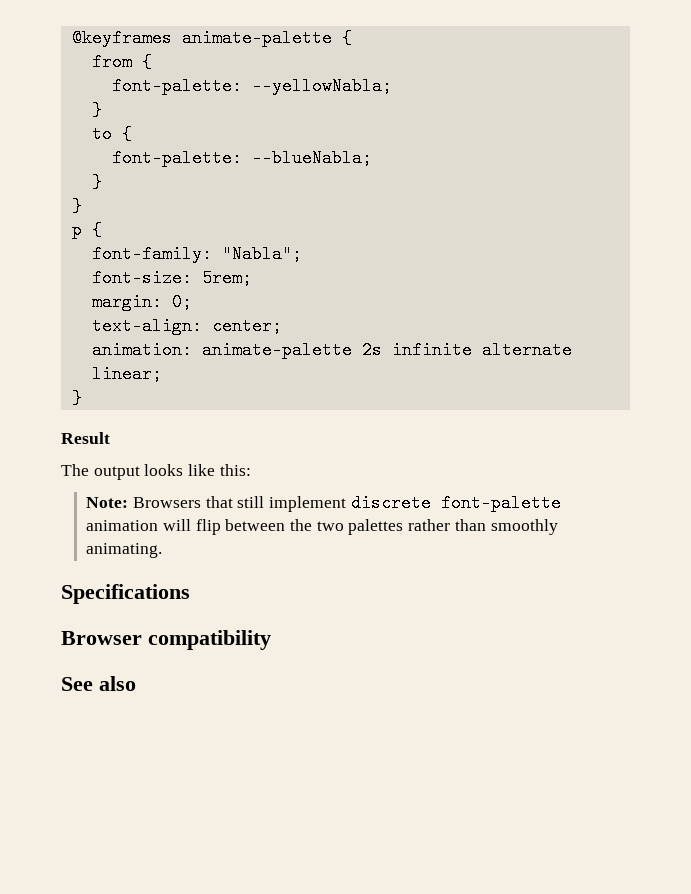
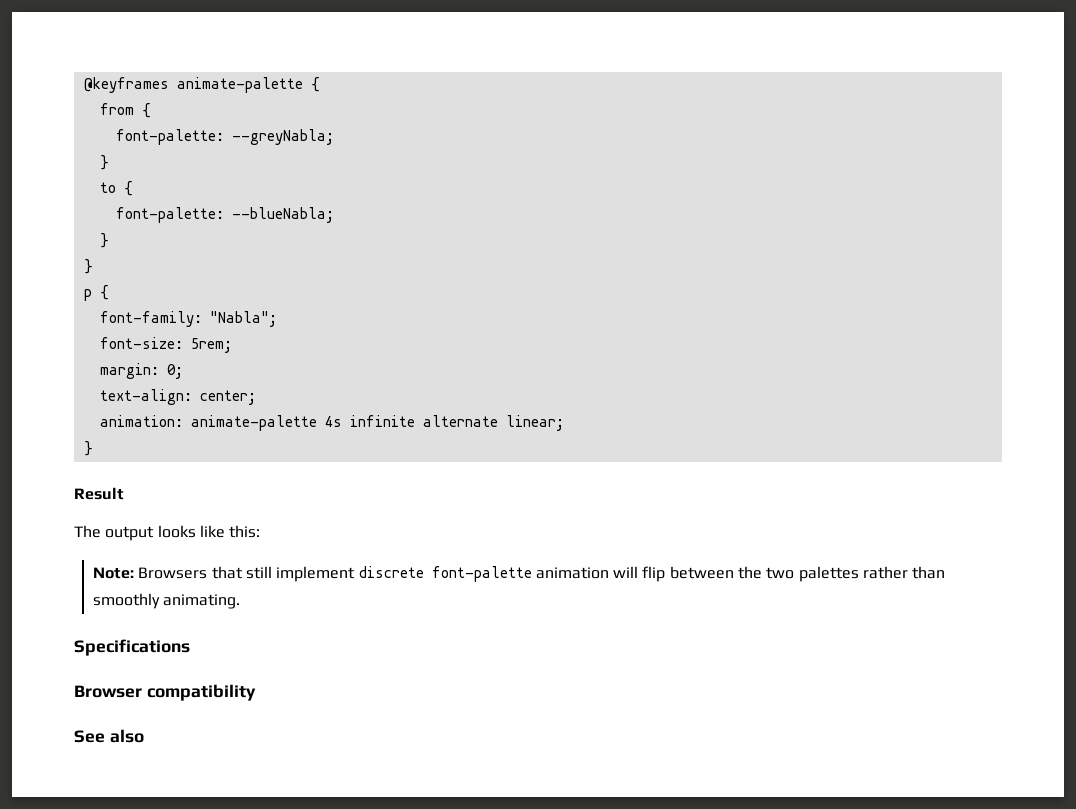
[251,77,392,95] --yellowNabla; -> [231,129,334,145] --greyNabla;
[361,341,382,359] 2s -> [324,416,342,427] 4s

